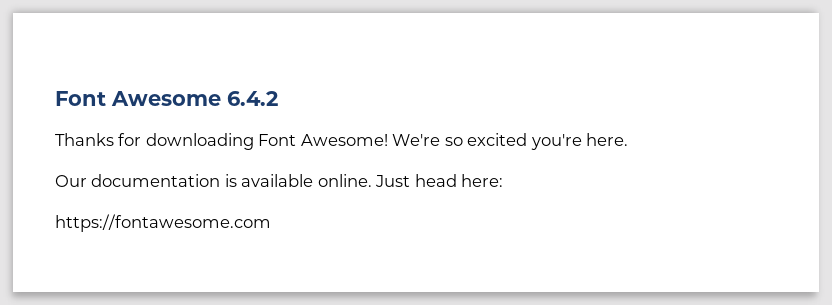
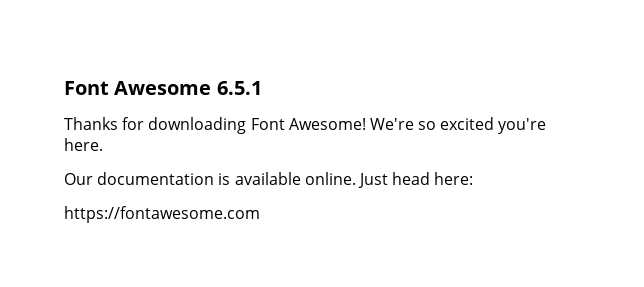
[227,91,278,106] 6.4.2 -> [216,81,262,95] 6.5.1

